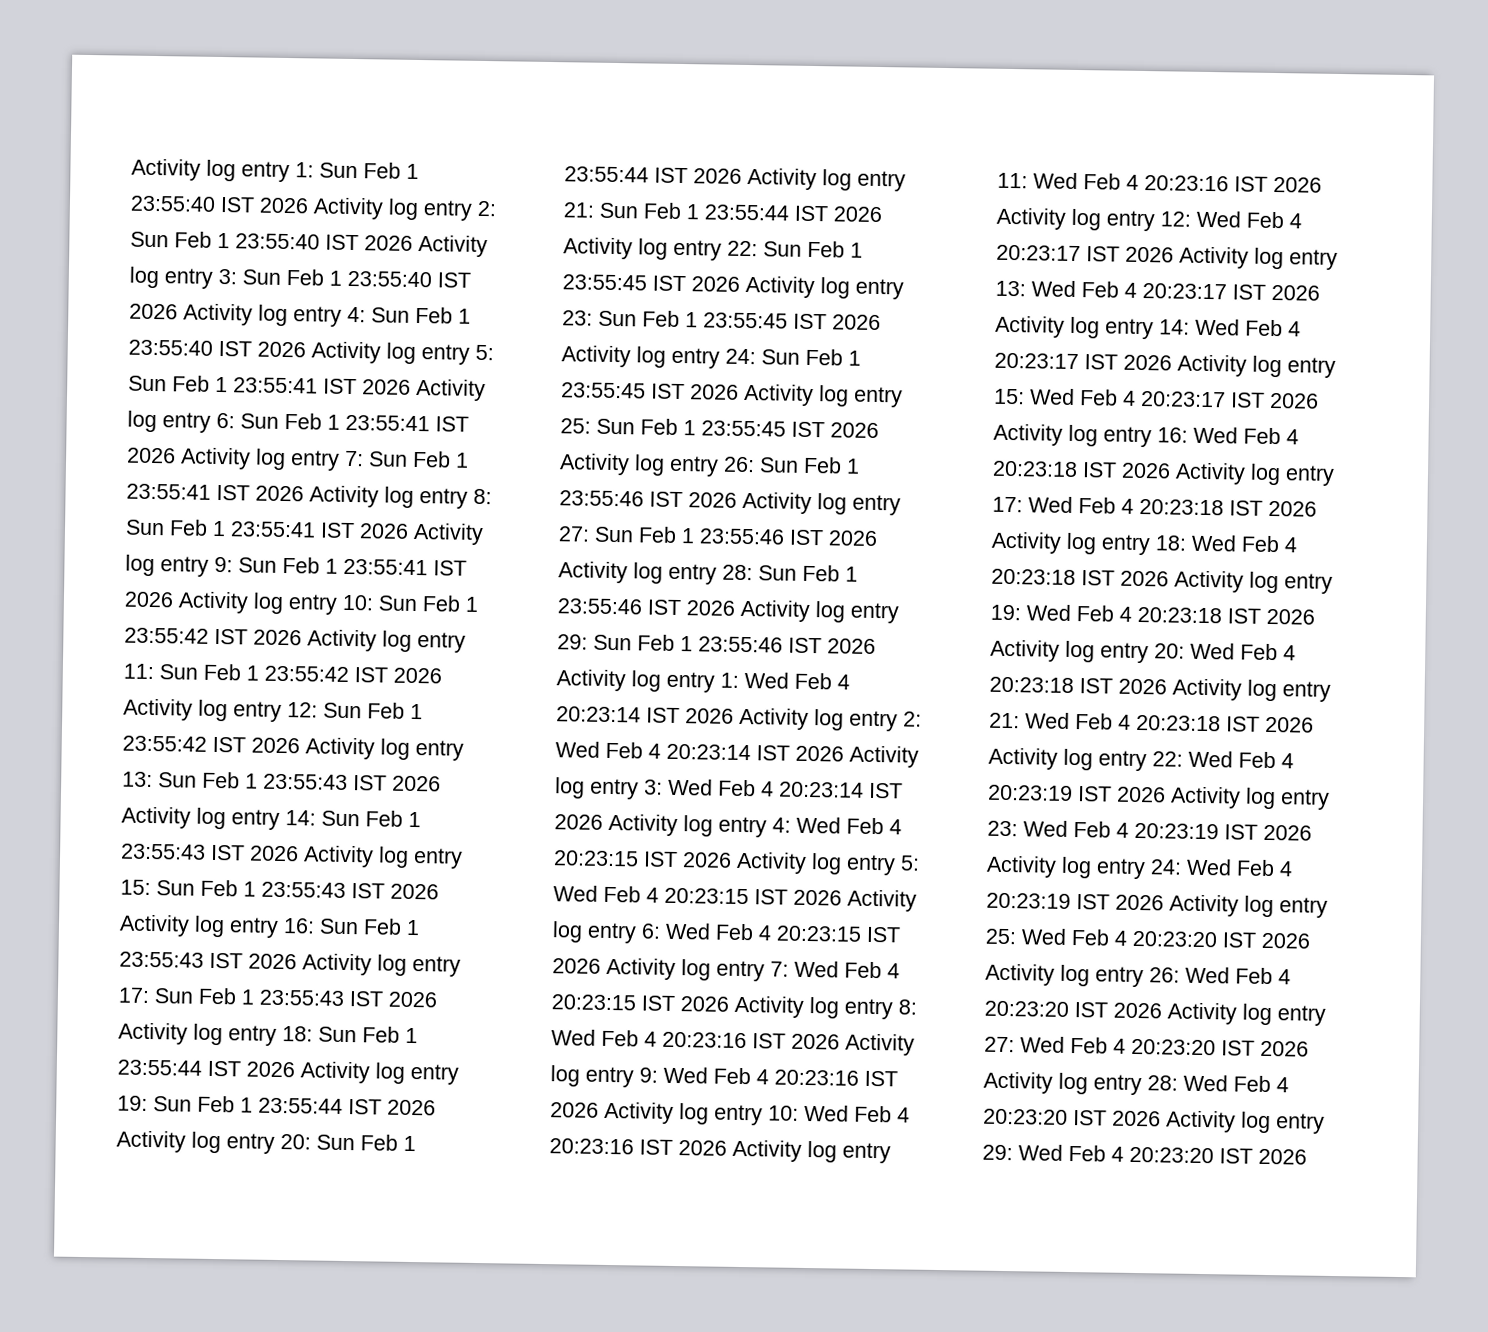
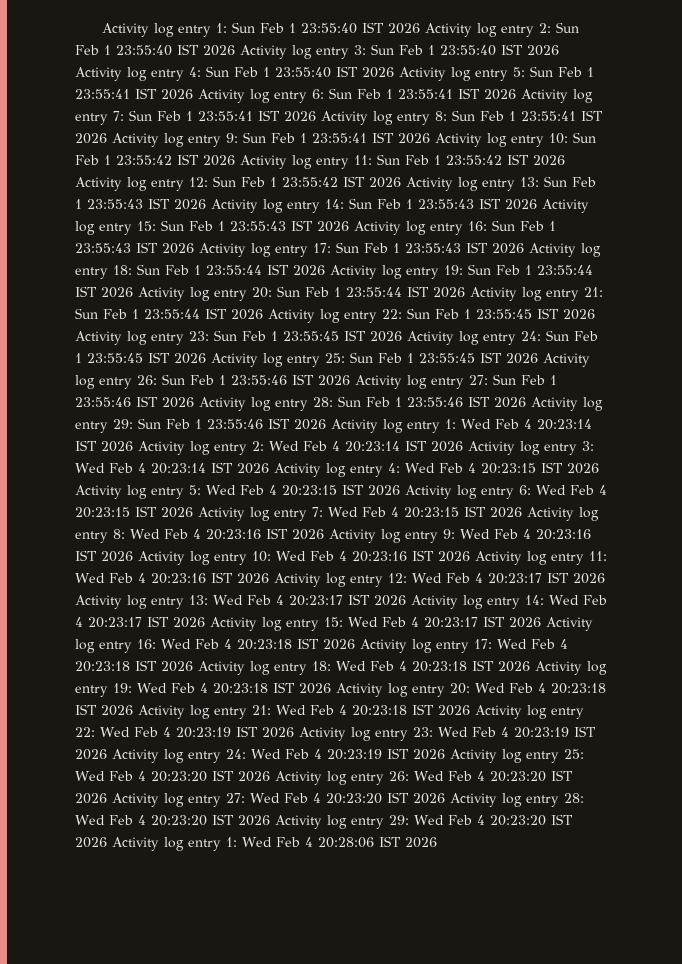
(1307, 1156) none -> [112,836,437,851] Activity log entry 1: Wed Feb 4 20:28:06 IST 2026

